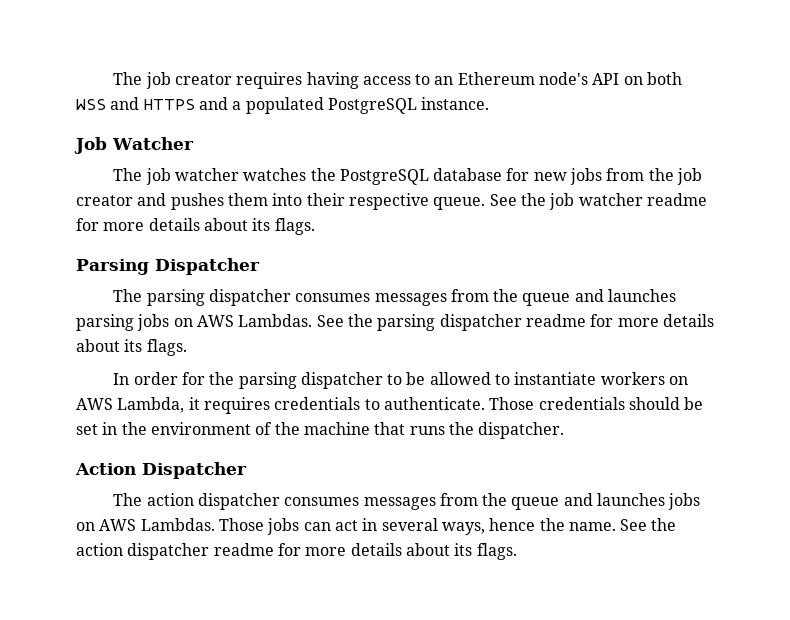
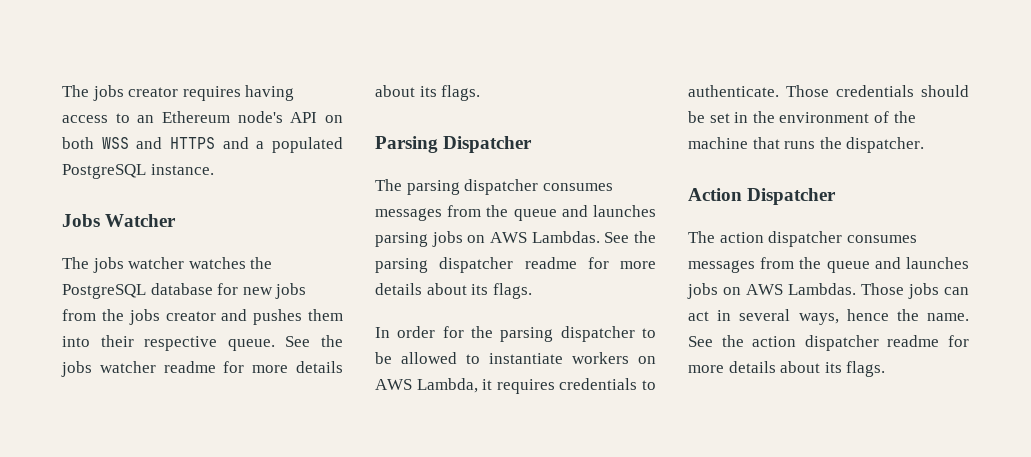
[113,72,171,89] The job -> [62,85,124,101] The jobs
[74,137,107,154] Job -> [62,214,100,227] Jobs
[145,168,171,185] job -> [92,257,124,273] jobs
[677,168,703,185] job -> [128,309,160,325] jobs
[549,193,575,210] job -> [61,361,92,377] jobs

